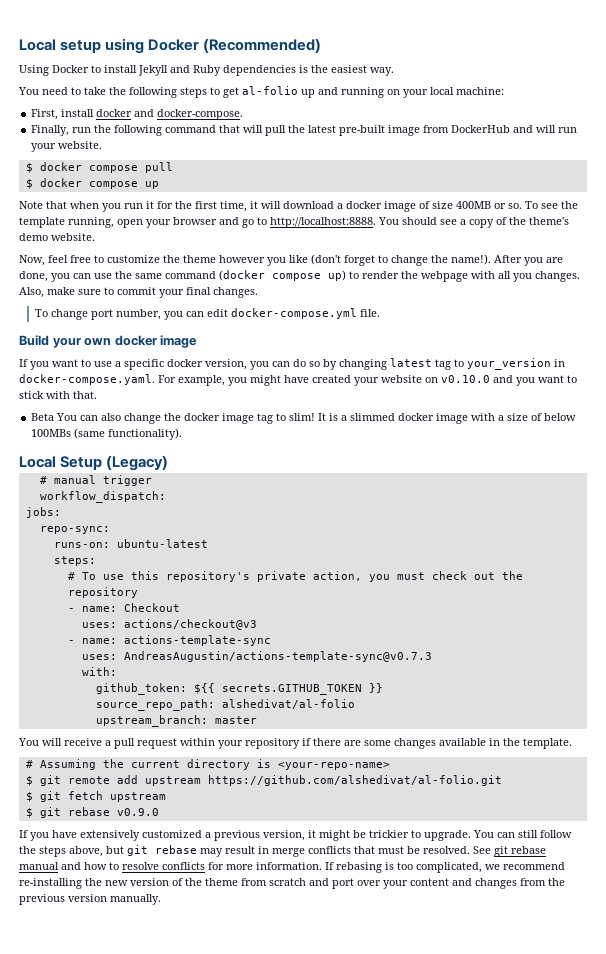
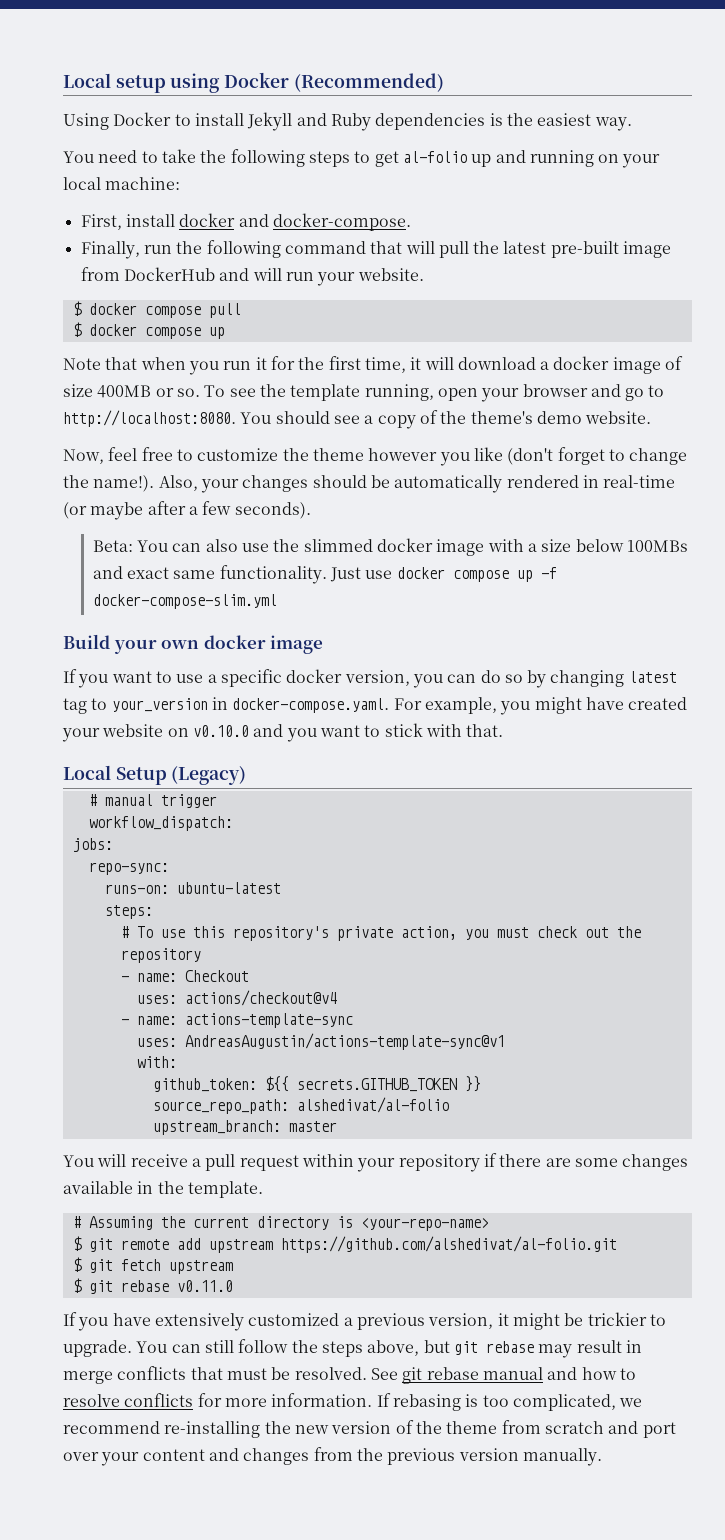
[270,217,376,228] http://localhost:8888. -> [63,410,236,427] http://localhost:8080.
[494,255,563,266] [19,270,580,282] [19,287,258,298] [34,308,380,320] After you are done, you can use the same command (docker compose up) to render the webpage with all you changes. Also, make sure to commit your final changes. // To change port number, you can edit docker-compose.yml file. -> [158,475,676,493] [63,501,311,520] [92,538,688,556] [92,565,557,584] [92,594,277,609] Also, your changes should be automatically rendered in real-time (or maybe after a few seconds). // Beta: You can also use the slimmed docker image with a size below 100MBs and exact same functionality. Just use docker compose up -f docker-compose-slim.yml
[31,413,577,424] [31,428,183,440] // Beta You can also change the docker image tag to slim! It is a slimmed docker image with a size of below 100MBs (same functionality). -> (504, 730) none
[123,619,257,630] actions/checkout@v3 -> [184,990,337,1006] actions/checkout@v4
[123,651,432,662] AndreasAugustin/actions-template-sync@v0.7.3 -> [184,1033,505,1050] AndreasAugustin/actions-template-sync@v1
[116,808,159,816] v0.9.0 -> [176,1280,233,1292] v0.11.0

